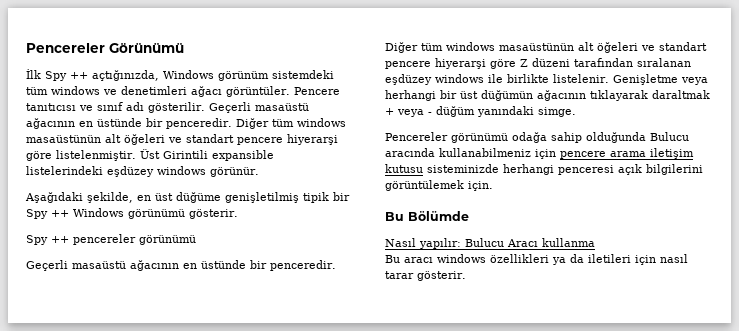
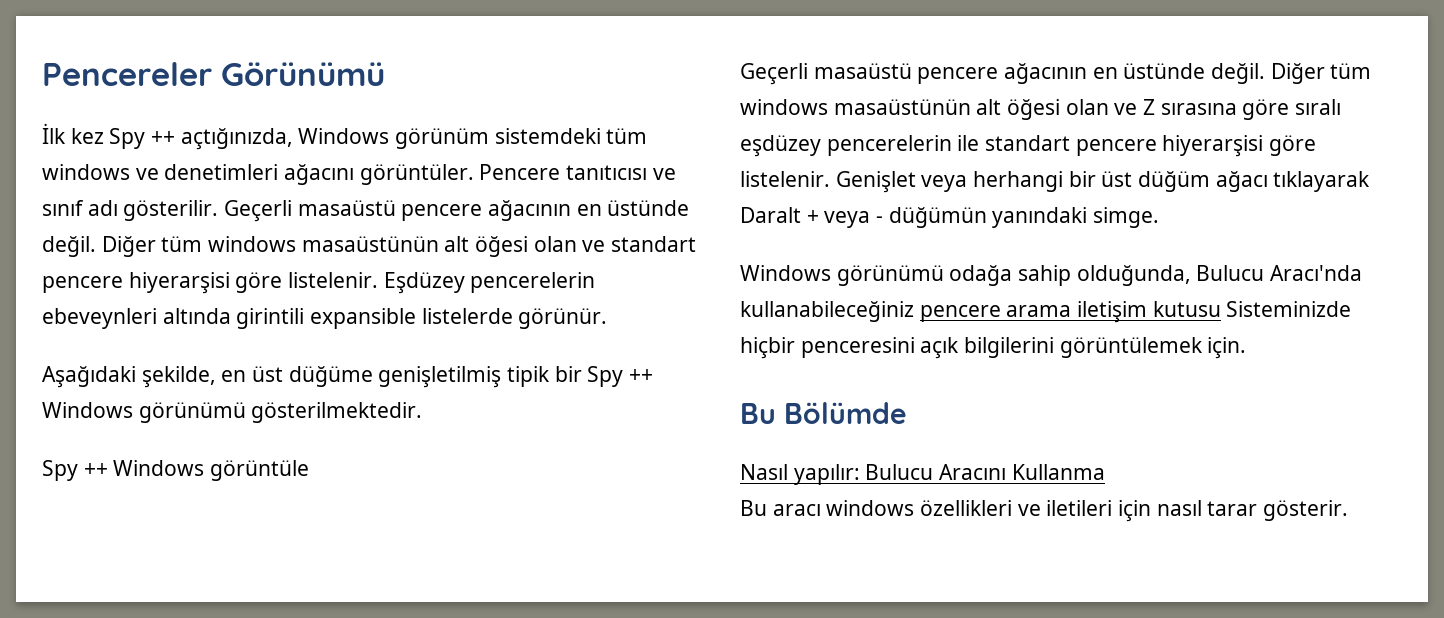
(41, 74) none -> [70,128,104,144] kez
[191,86,222,97] ağacı -> [284,164,355,185] ağacını
[26,118,346,129] [26,134,338,145] [26,149,274,161] [26,166,206,177] ağacının en üstünde bir penceredir. Diğer tüm windows masaüstünün alt öğeleri ve standart pencere hiyerarşi göre listelenmiştir. Üst Girintili expansible listelerindeki eşdüzey windows -> [401,200,690,221] [42,236,697,257] [42,272,596,294] [42,308,513,329] pencere ağacının en üstünde değil. Diğer tüm windows masaüstünün alt öğesi olan ve standart pencere hiyerarşisi göre listelenir. Eşdüzey pencerelerin ebeveynleri altında girintili expansible listelerde
[189,209,238,219] [26,234,196,245] [26,260,336,271] [385,42,707,53] [385,58,691,69] [385,74,708,85] [385,90,710,101] gösterir. // Spy ++ pencereler görünümü // Geçerli masaüstü ağacının en üstünde bir penceredir. Diğer tüm windows masaüstünün alt öğeleri ve standart pencere hiyerarşi göre Z düzeni tarafından sıralanan eşdüzey windows ile birlikte listelenir. Genişletme veya herhangi bir üst düğümün ağacının tıklayarak daraltmak -> [251,402,423,423] [42,460,310,481] [740,63,1372,85] [740,99,1342,120] [740,135,1317,157] [740,171,1371,193] [740,207,801,223] gösterilmektedir. // Spy ++ Windows görüntüle // Geçerli masaüstü pencere ağacının en üstünde değil. Diğer tüm windows masaüstünün alt öğesi olan ve Z sırasına göre sıralı eşdüzey pencerelerin ile standart pencere hiyerarşisi göre listelenir. Genişlet veya herhangi bir üst düğüm ağacı tıklayarak Daralt
[436,106,475,117] düğüm -> [888,207,987,228] düğümün
[385,132,448,141] Pencereler -> [740,265,831,281] Windows
[586,132,689,143] [385,148,556,159] olduğunda Bulucu aracında kullanabilmeniz için -> [1076,265,1363,286] [740,301,914,322] olduğunda, Bulucu Aracı'nda kullanabileceğiniz
[427,164,614,175] sisteminizde herhangi penceresi -> [1226,301,1352,317] [740,337,915,359] Sisteminizde hiçbir penceresini
[507,238,595,247] Aracı kullanma -> [939,464,1105,480] Aracını Kullanma
[552,254,584,265] ya da -> [1017,504,1041,516] ve

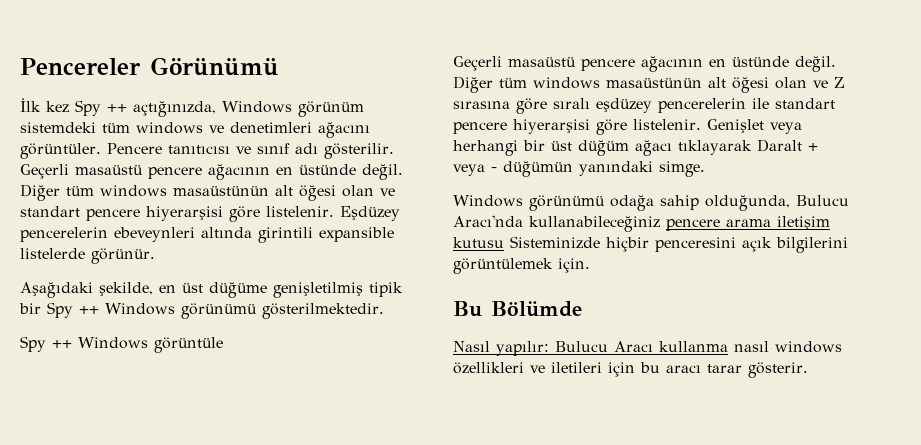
[939,464,1105,480] [740,500,821,516] Aracını Kullanma // Bu aracı -> [614,341,769,352] Aracı kullanma nasıl
[1156,500,1202,516] nasıl -> [640,362,701,373] bu aracı

